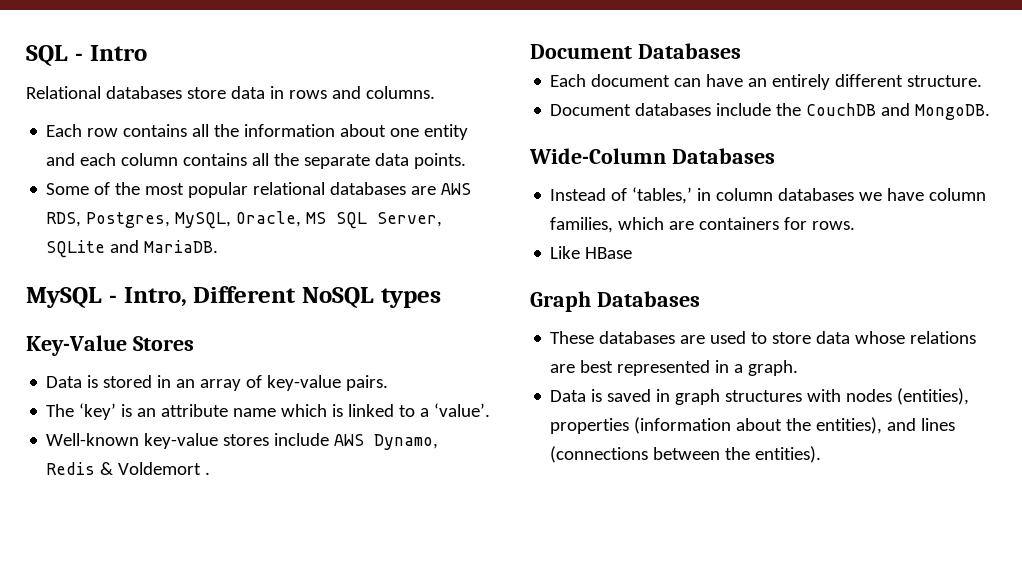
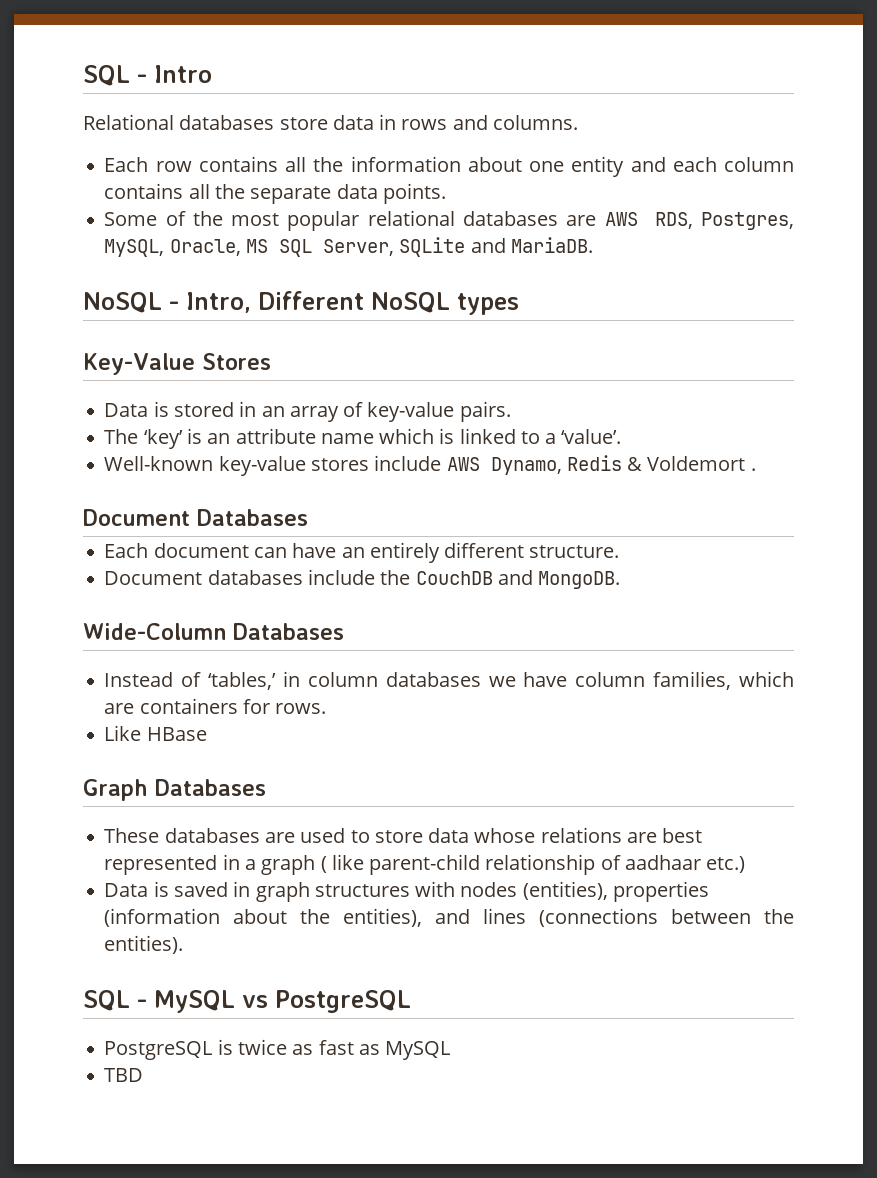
[26,287,102,308] MySQL -> [83,292,162,313] NoSQL
[748,360,799,376] graph. -> [261,854,746,875] graph ( like parent-child relationship of aadhaar etc.)
(822, 454) none -> [83,990,411,1013] [104,1039,451,1060] [104,1068,144,1082] // SQL - MySQL vs PostgreSQL // PostgreSQL is twice as fast as MySQL // TBD

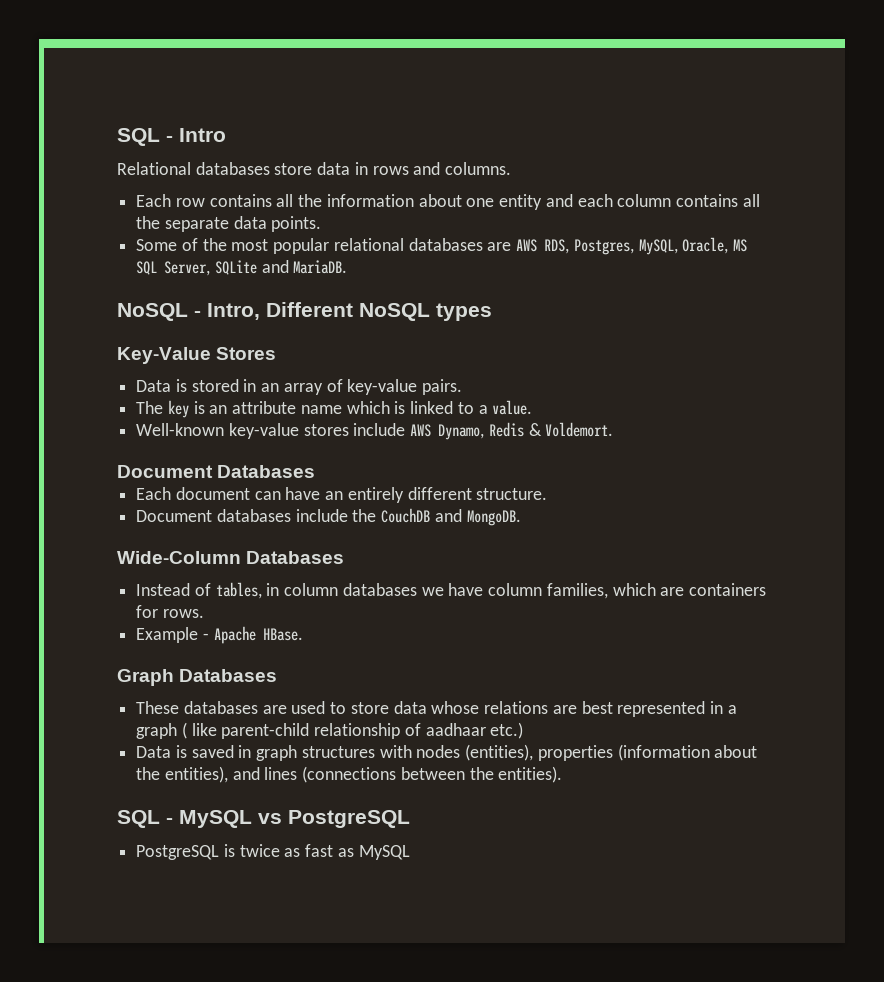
[143,429,183,449] ‘key’ -> [167,400,189,418] key
[561,429,622,444] ‘value’. -> [492,400,533,415] value.
[647,456,756,471] Voldemort . -> [545,422,614,437] Voldemort.
[208,672,277,690] ‘tables,’ -> [215,582,262,599] tables,
[104,725,207,741] Like HBase -> [136,626,303,644] Example - Apache HBase.
[104,1068,144,1082] // TBD -> (410, 852) none

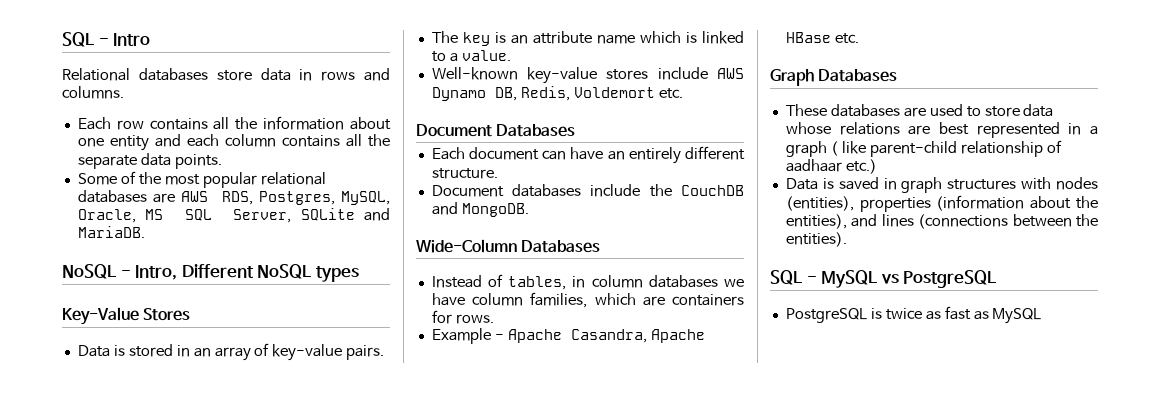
[438,422,614,440] Dynamo, Redis & Voldemort. -> [431,86,683,101] Dynamo DB, Redis, Voldemort etc.
[262,628,303,641] HBase. -> [570,329,705,343] [785,32,859,44] Casandra, Apache HBase etc.

